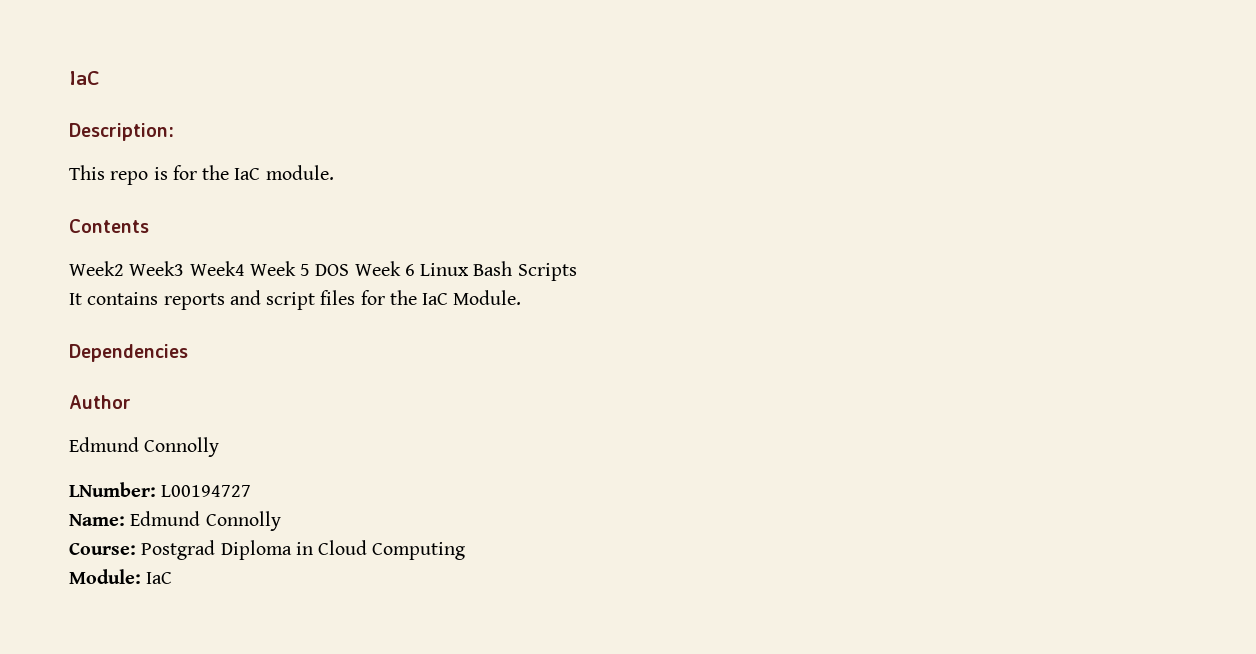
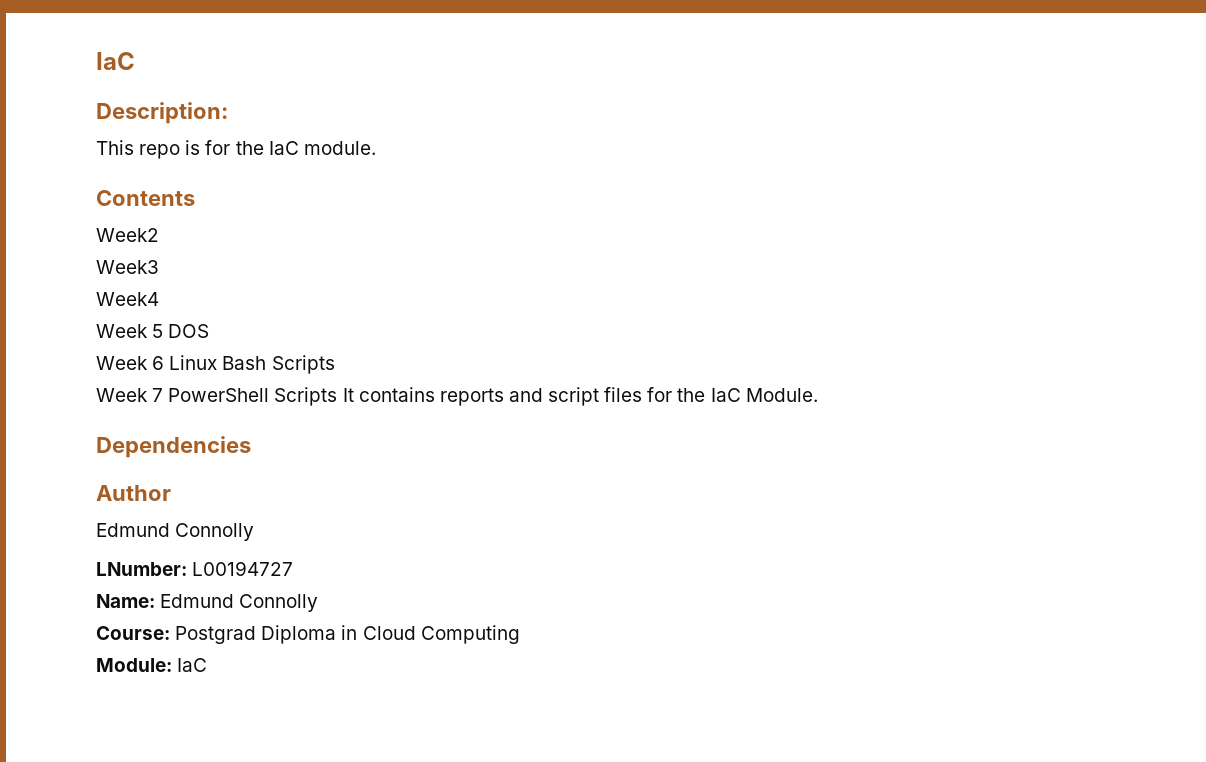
(124, 268) none -> (159, 235) //
(185, 268) none -> (159, 267) //
(245, 268) none -> (159, 299) //
(350, 270) none -> (210, 331) //
(577, 272) none -> [96,387,338,406] Week 7 PowerShell Scripts

